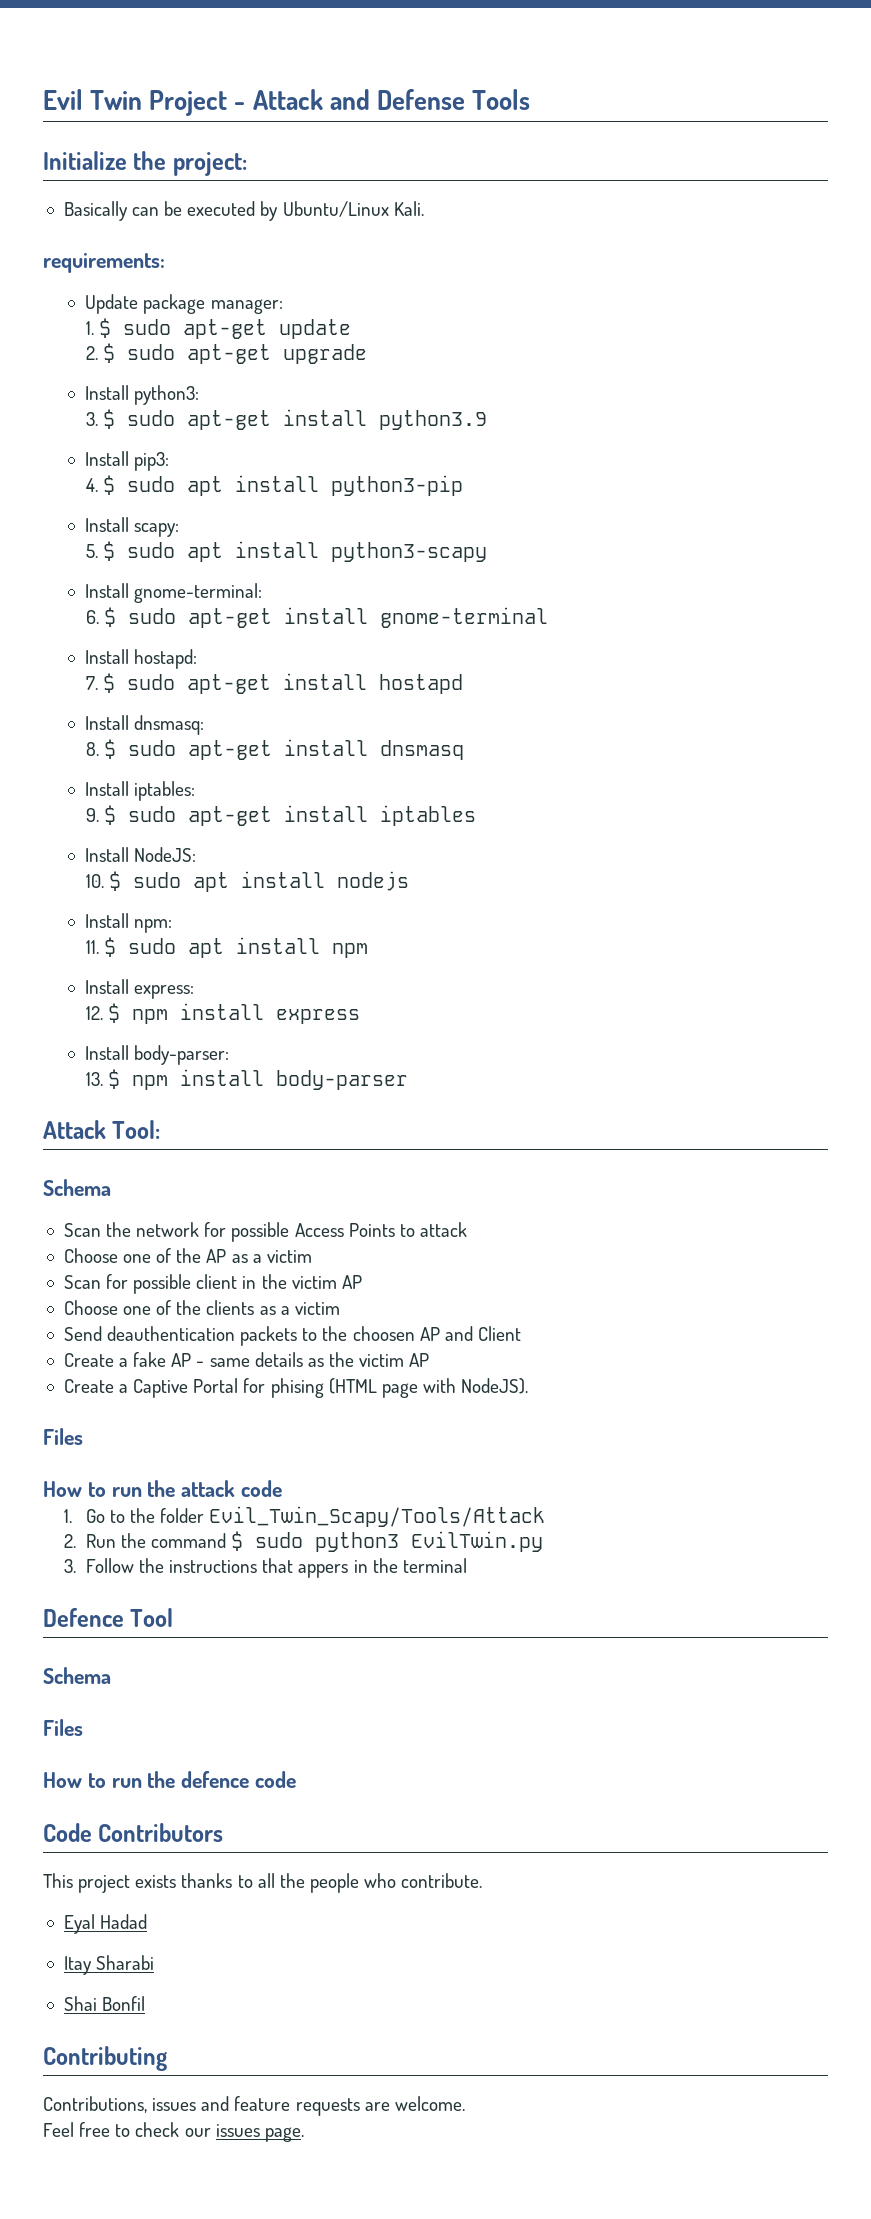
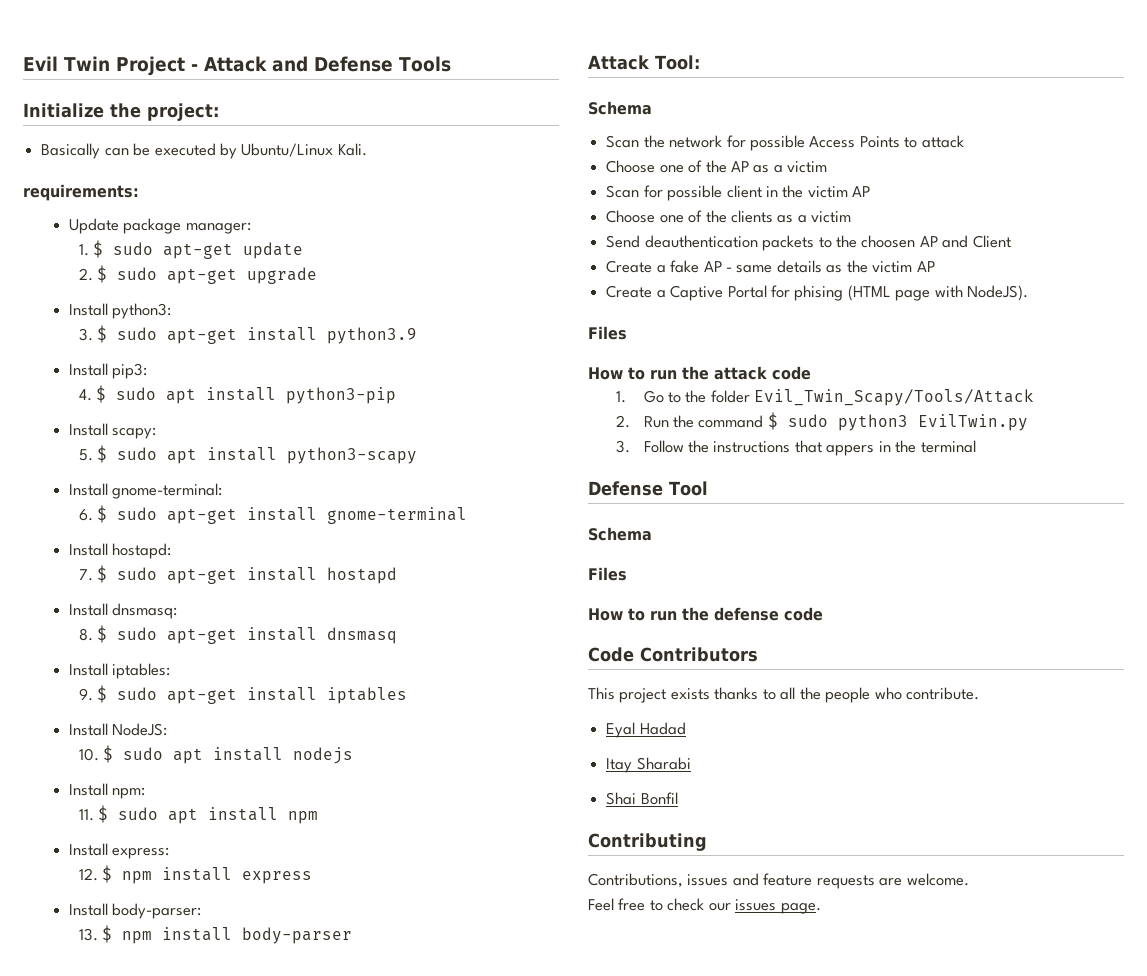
[43,1608,124,1627] Defence -> [588,481,663,496] Defense
[181,1771,250,1788] defence -> [714,607,779,621] defense

